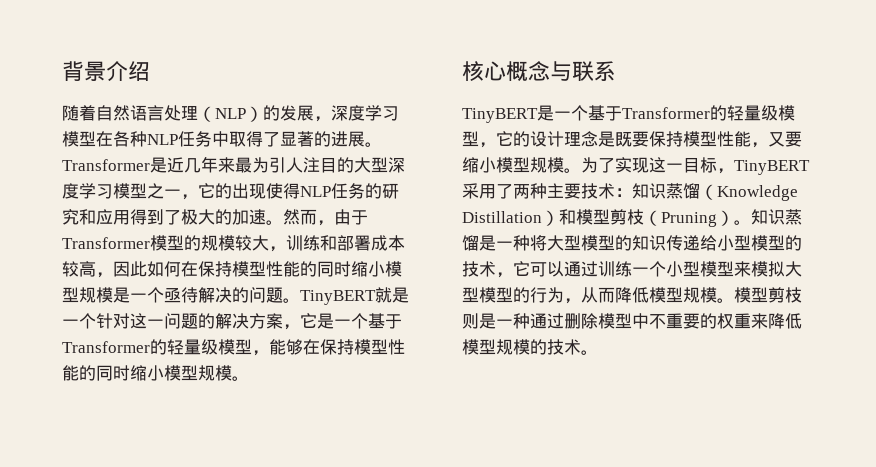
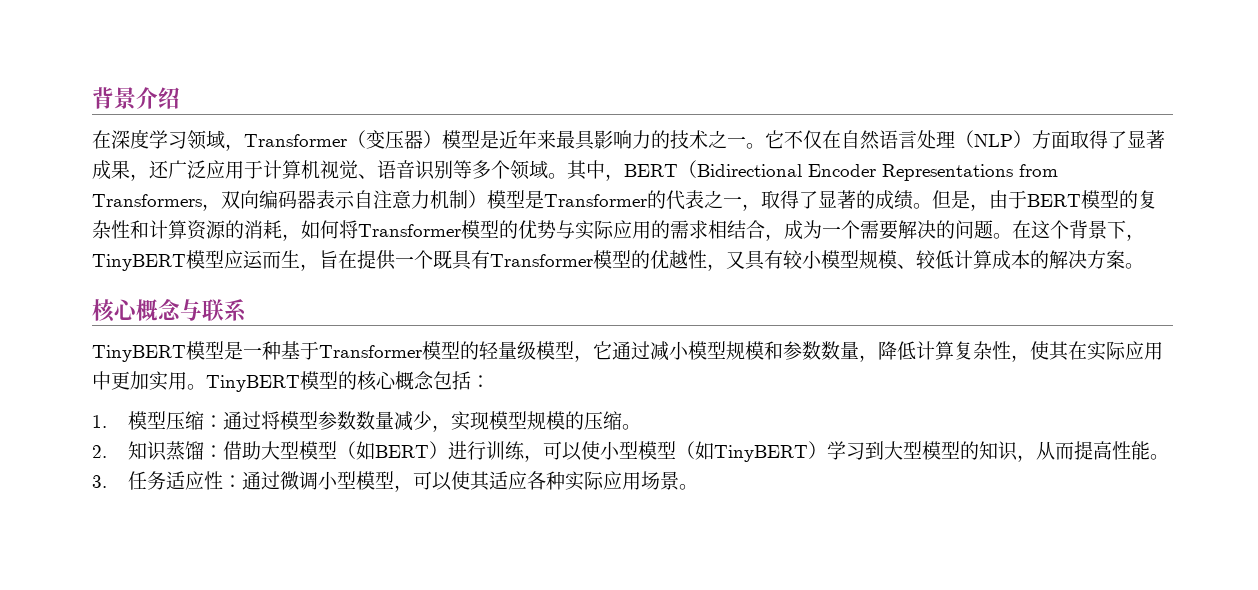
[62,105,96,121] 随着 -> [92,130,841,151] 在深度学习领域，Transformer（变压器）模型是近年来最具影响力的技术之一。它不仅在
[263,105,399,122] [62,131,382,147] [62,156,405,173] [62,183,399,200] [62,209,368,226] [62,235,405,252] [62,261,402,278] [62,287,409,305] [62,313,402,330] [62,339,405,356] [62,365,232,381] 的发展，深度学习模型在各种NLP任务中取得了显著的进展。Transformer是近几年来最为引人注目的大型深度学习模型之一，它的出现使得NLP任务的研究和应用得到了极大的加速。然而，由于Transformer模型的规模较大，训练和部署成本较高，因此如何在保持模型性能的同时缩小模型规模是一个亟待解决的问题。TinyBERT就是一个针对这一问题的解决方案，它是一个基于Transformer的轻量级模型，能够在保持模型性能的同时缩小模型规模 -> [1032,130,1165,149] [92,160,1058,181] [92,190,1157,211] [92,220,1145,241] [92,250,1125,271] 方面取得了显著成果，还广泛应用于计算机视觉、语音识别等多个领域。其中，BERT（Bidirectional Encoder Representations from Transformers，双向编码器表示自注意力机制）模型是Transformer的代表之一，取得了显著的成绩。但是，由于BERT模型的复杂性和计算资源的消耗，如何将Transformer模型的优势与实际应用的需求相结合，成为一个需要解决的问题。在这个背景下，TinyBERT模型应运而生，旨在提供一个既具有Transformer模型的优越性，又具有较小模型规模、较低计算成本的解决方案
[537,105,710,121] 是一个基于Transformer -> [186,341,460,360] 模型是一种基于Transformer模型
[513,131,802,148] [462,157,810,175] [462,183,798,201] [462,209,802,227] [462,235,802,251] [462,261,802,278] [462,287,802,304] [462,313,802,329] [462,339,581,355] 的设计理念是既要保持模型性能，又要缩小模型规模。为了实现这一目标，TinyBERT采用了两种主要技术：知识蒸馏（Knowledge Distillation）和模型剪枝（Pruning）。知识蒸馏是一种将大型模型的知识传递给小型模型的技术，它可以通过训练一个小型模型来模拟大型模型的行为，从而降低模型规模。模型剪枝则是一种通过删除模型中不重要的权重来降低模型规模的技术 -> [612,341,1163,362] [92,371,490,392] [92,411,641,432] [92,441,1169,462] [92,471,679,492] 通过减小模型规模和参数数量，降低计算复杂性，使其在实际应用中更加实用。TinyBERT模型的核心概念包括： // 1.模型压缩：通过将模型参数数量减少，实现模型规模的压缩。 // 2.知识蒸馏：借助大型模型（如BERT）进行训练，可以使小型模型（如TinyBERT）学习到大型模型的知识，从而提高性能。 // 3.任务适应性：通过微调小型模型，可以使其适应各种实际应用场景

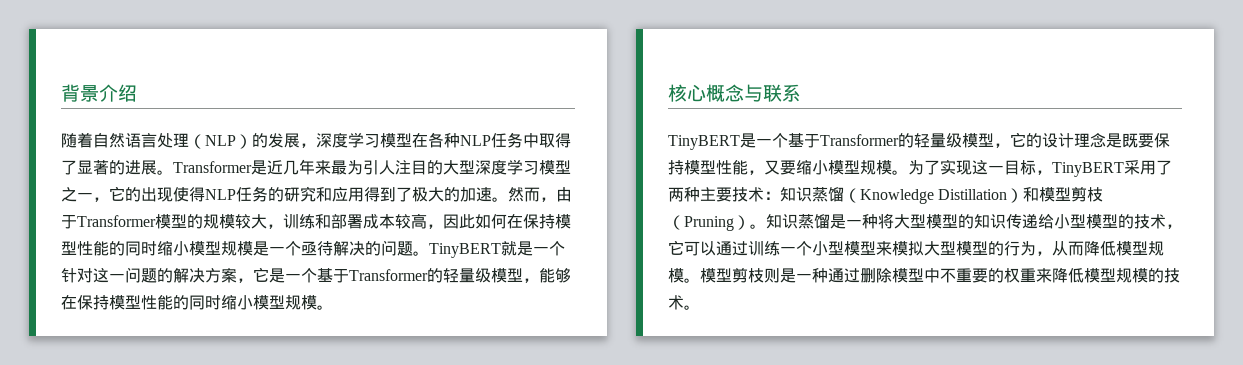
[92,130,841,151] 在深度学习领域，Transformer（变压器）模型是近年来最具影响力的技术之一。它不仅在 -> [61,132,93,148] 随着
[1032,130,1165,149] [92,160,1058,181] [92,190,1157,211] [92,220,1145,241] [92,250,1125,271] 方面取得了显著成果，还广泛应用于计算机视觉、语音识别等多个领域。其中，BERT（Bidirectional Encoder Representations from Transformers，双向编码器表示自注意力机制）模型是Transformer的代表之一，取得了显著的成绩。但是，由于BERT模型的复杂性和计算资源的消耗，如何将Transformer模型的优势与实际应用的需求相结合，成为一个需要解决的问题。在这个背景下，TinyBERT模型应运而生，旨在提供一个既具有Transformer模型的优越性，又具有较小模型规模、较低计算成本的解决方案 -> [252,132,571,148] [61,159,571,175] [61,186,572,202] [61,213,571,229] [61,240,565,258] [61,267,571,283] [61,295,317,310] 的发展，深度学习模型在各种NLP任务中取得了显著的进展。Transformer是近几年来最为引人注目的大型深度学习模型之一，它的出现使得NLP任务的研究和应用得到了极大的加速。然而，由于Transformer模型的规模较大，训练和部署成本较高，因此如何在保持模型性能的同时缩小模型规模是一个亟待解决的问题。TinyBERT就是一个针对这一问题的解决方案，它是一个基于Transformer的轻量级模型，能够在保持模型性能的同时缩小模型规模
[186,341,460,360] 模型是一种基于Transformer模型 -> [740,133,899,148] 是一个基于Transformer
[612,341,1163,362] [92,371,490,392] [92,411,641,432] [92,441,1169,462] [92,471,679,492] 通过减小模型规模和参数数量，降低计算复杂性，使其在实际应用中更加实用。TinyBERT模型的核心概念包括： // 1.模型压缩：通过将模型参数数量减少，实现模型规模的压缩。 // 2.知识蒸馏：借助大型模型（如BERT）进行训练，可以使小型模型（如TinyBERT）学习到大型模型的知识，从而提高性能。 // 3.任务适应性：通过微调小型模型，可以使其适应各种实际应用场景 -> [1026,132,1170,148] [668,159,1172,177] [668,187,1104,204] [668,213,1182,231] [668,240,1164,256] [668,268,1180,283] [668,295,684,310] 的设计理念是既要保持模型性能，又要缩小模型规模。为了实现这一目标，TinyBERT采用了两种主要技术：知识蒸馏（Knowledge Distillation）和模型剪枝（Pruning）。知识蒸馏是一种将大型模型的知识传递给小型模型的技术，它可以通过训练一个小型模型来模拟大型模型的行为，从而降低模型规模。模型剪枝则是一种通过删除模型中不重要的权重来降低模型规模的技术

